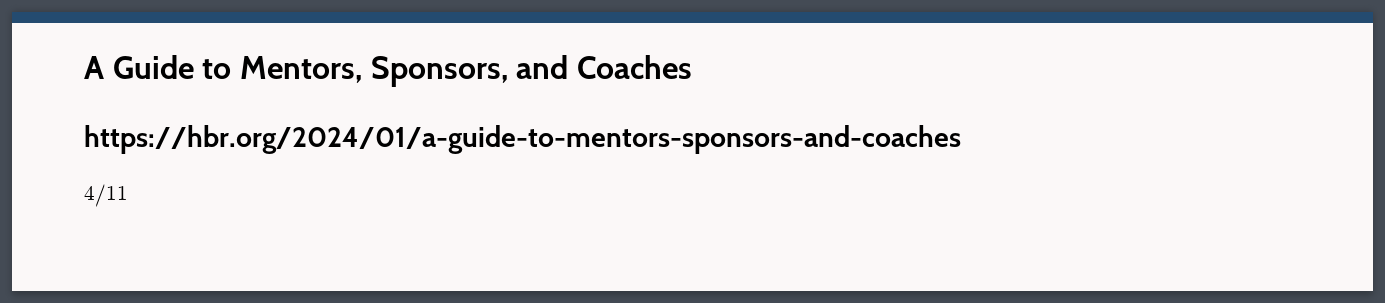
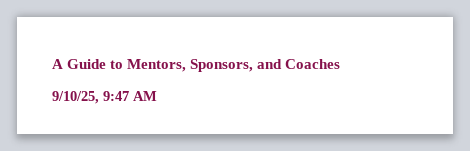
[84,125,961,154] [84,184,128,207] https://hbr.org/2024/01/a-guide-to-mentors-sponsors-and-coaches // 4/11 -> [52,91,157,104] 9/10/25, 9:47 AM

